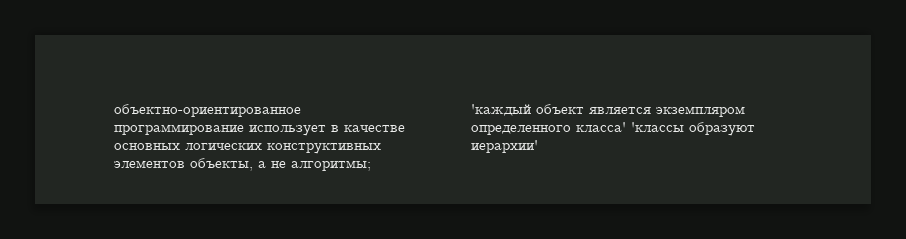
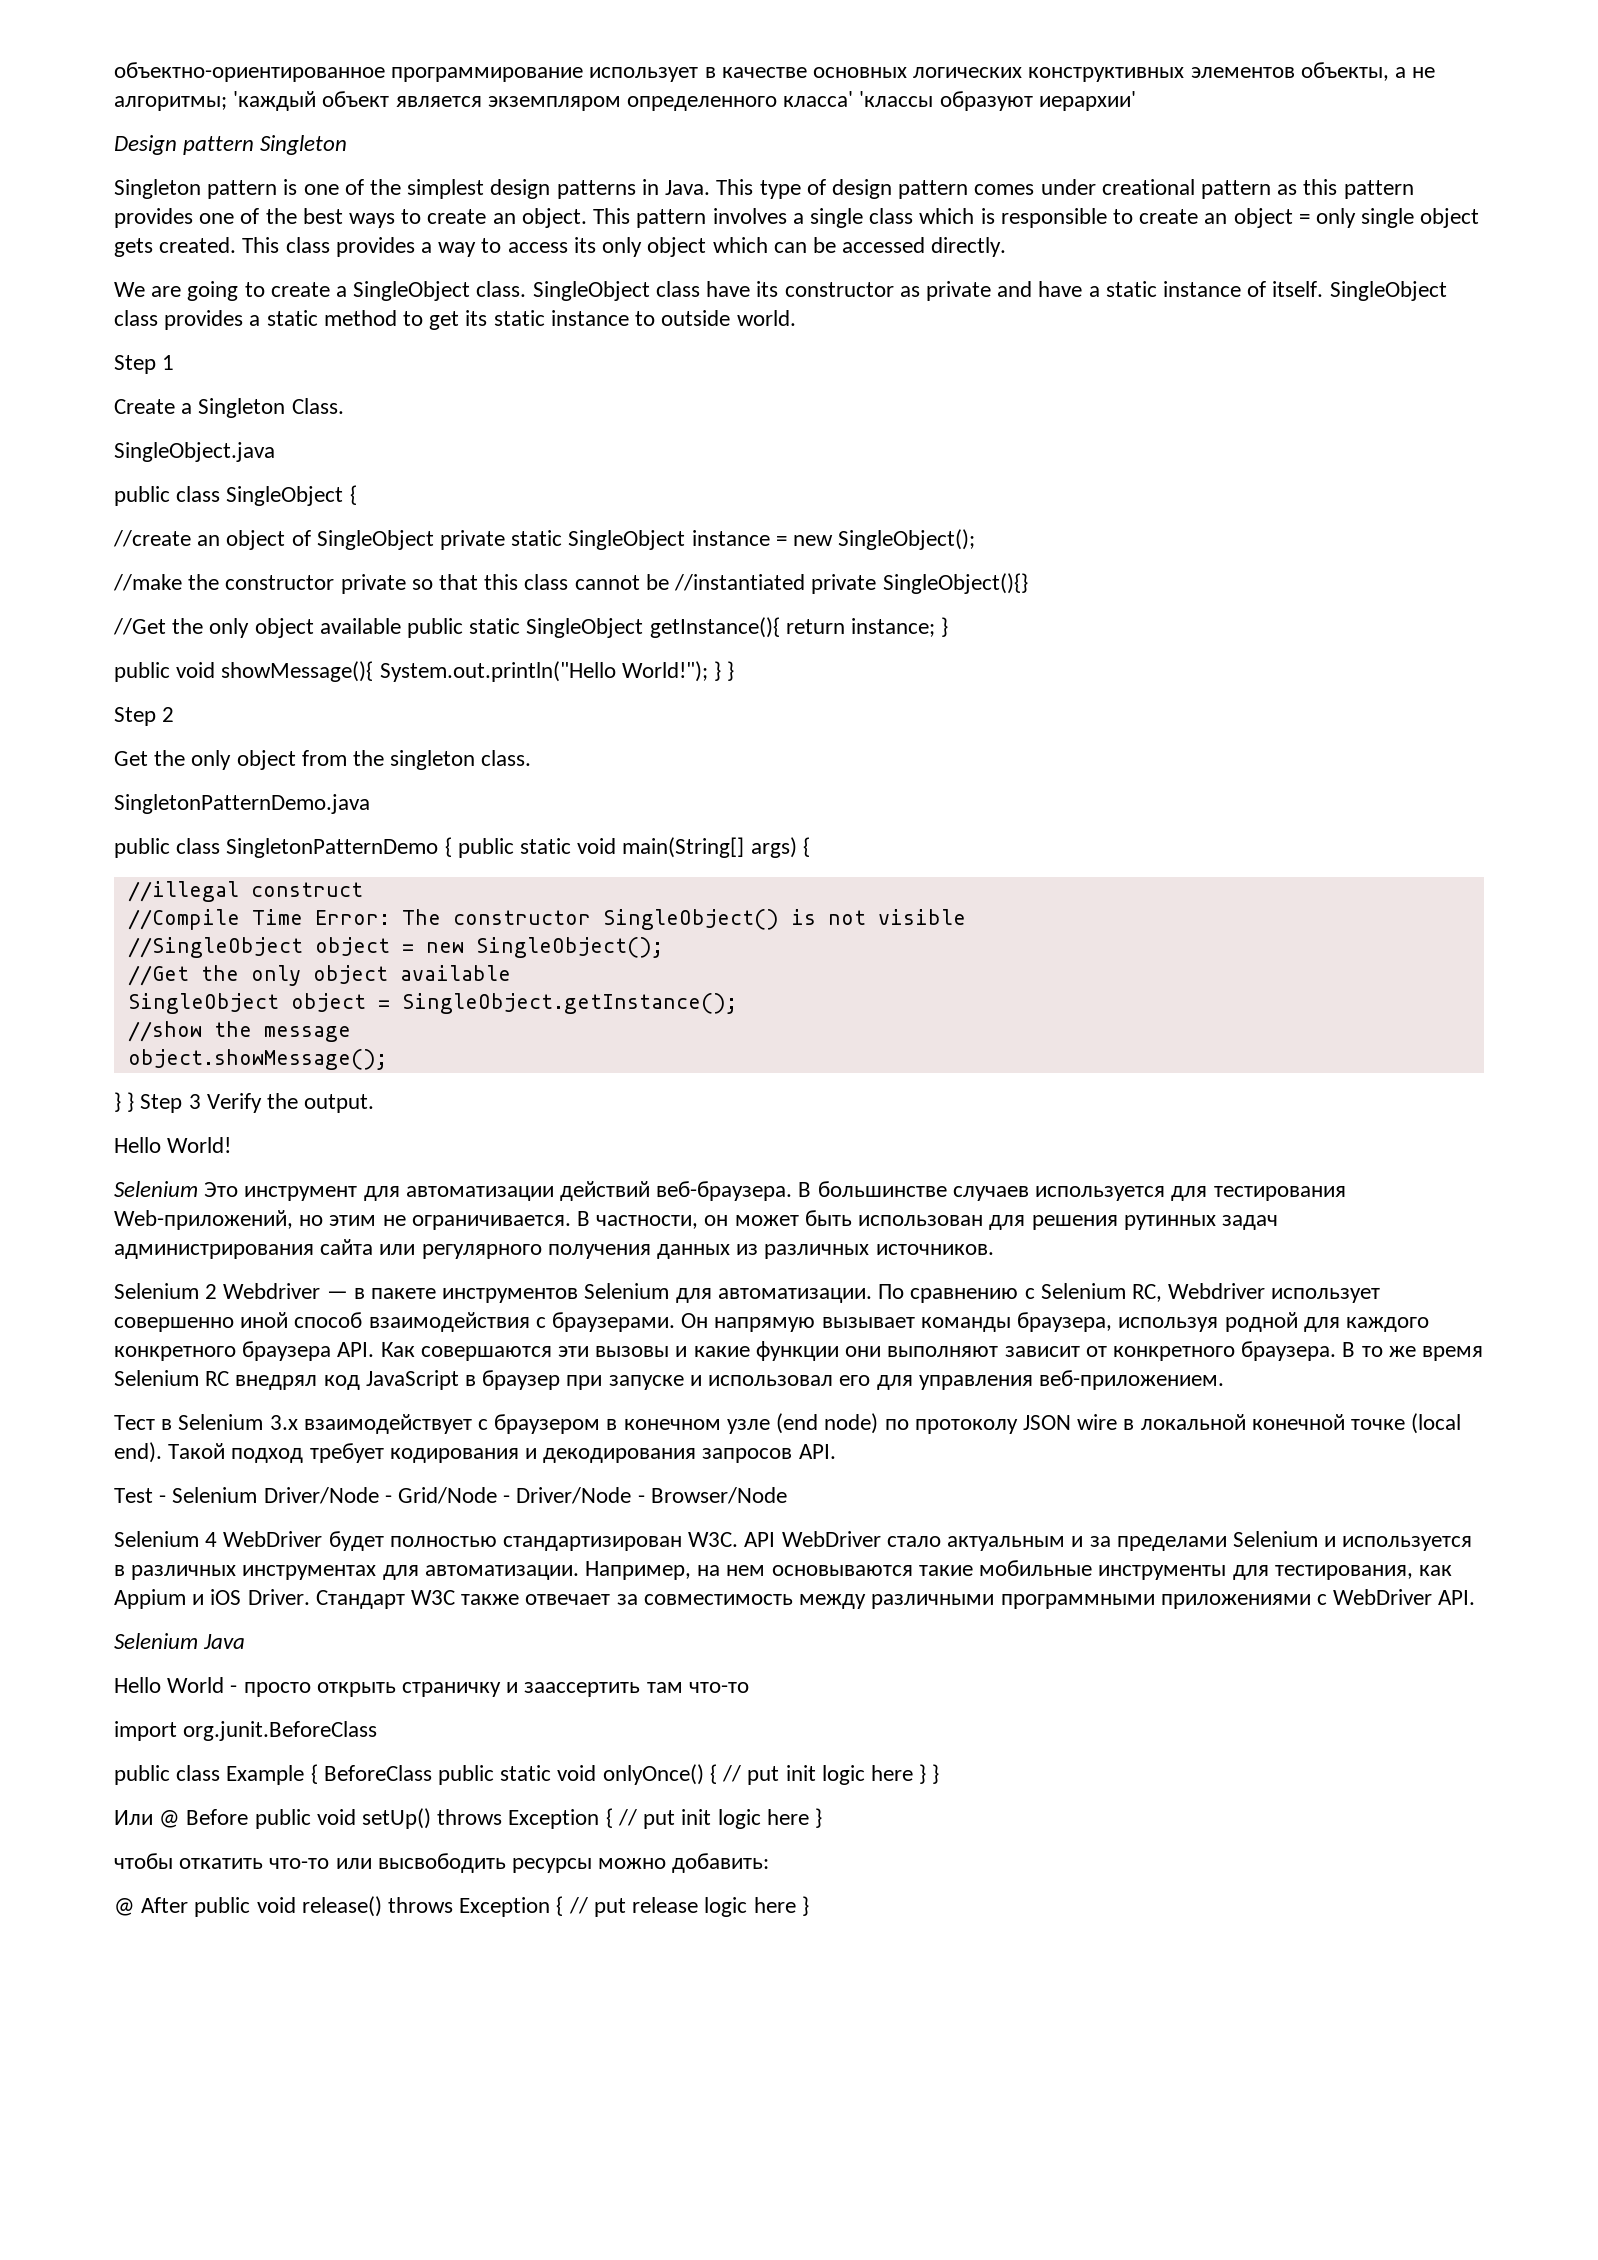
(538, 146) none -> [114,135,348,155] [114,179,1414,199] [114,208,1480,228] [114,237,1007,257] [114,281,1447,301] [114,310,796,330] [114,355,175,374] [114,398,344,418] [114,442,275,462] [114,485,357,506] [113,529,976,550] [113,573,1028,594] [113,617,949,638] [114,661,735,682] [114,707,175,726] [114,750,532,770] [114,794,370,814] [114,837,810,858] [127,881,363,902] [127,909,966,930] [127,937,663,958] [127,965,511,986] [127,993,737,1014] [127,1021,351,1042] [127,1049,387,1070] [114,1092,375,1113] [114,1137,232,1153] [114,1181,1346,1201] [114,1210,1278,1230] [114,1239,994,1259] [114,1283,1381,1303] [114,1312,1429,1332] [114,1341,1483,1361] [114,1370,1224,1390] [114,1413,1462,1434] [114,1442,836,1463] [114,1487,787,1504] [114,1531,1473,1551] [114,1560,1452,1580] [114,1589,1476,1609] [114,1633,246,1649] [114,1677,749,1697] [114,1721,378,1741] [114,1764,940,1785] [114,1808,822,1829] [114,1853,770,1873] [114,1896,809,1917] // Design pattern Singleton // Singleton pattern is one of the simplest design patterns in Java. This type of design pattern comes under creational pattern as this pattern provides one of the best ways to create an object. This pattern involves a single class which is responsible to create an object = only single object gets created. This class provides a way to access its only object which can be accessed directly. // We are going to create a SingleObject class. SingleObject class have its constructor as private and have a static instance of itself. SingleObject class provides a static method to get its static instance to outside world. // Step 1 // Create a Singleton Class. // SingleObject.java // public class SingleObject { // //create an object of SingleObject private static SingleObject instance = new SingleObject(); // //make the constructor private so that this class cannot be //instantiated private SingleObject(){} // //Get the only object available public static SingleObject getInstance(){ return instance; } // public void showMessage(){ System.out.println("Hello World!"); } } // Step 2 // Get the only object from the singleton class. // SingletonPatternDemo.java // public class SingletonPatternDemo { public static void main(String[] args) { // //illegal construct // //Compile Time Error: The constructor SingleObject() is not visible // //SingleObject object = new SingleObject(); // //Get the only object available // SingleObject object = SingleObject.getInstance(); // //show the message // object.showMessage(); // } } Step 3 Verify the output. // Hello World! // Selenium Это инструмент для автоматизации действий веб-браузера. В большинстве случаев используется для тестирования Web-приложений, но этим не ограничивается. В частности, он может быть использован для решения рутинных задач администрирования сайта или регулярного получения данных из различных источников. // Selenium 2 Webdriver — в пакете инструментов Selenium для автоматизации. По сравнению с Selenium RC, Webdriver использует совершенно иной способ взаимодействия с браузерами. Он напрямую вызывает команды браузера, используя родной для каждого конкретного браузера API. Как совершаются эти вызовы и какие функции они выполняют зависит от конкретного браузера. В то же время Selenium RC внедрял код JavaScript в браузер при запуске и использовал его для управления веб-приложением. // Тест в Selenium 3.x взаимодействует с браузером в конечном узле (end node) по протоколу JSON wire в локальной конечной точке (local end). Такой подход требует кодирования и декодирования запросов API. // Test - Selenium Driver/Node - Grid/Node - Driver/Node - Browser/Node // Selenium 4 WebDriver будет полностью стандартизирован W3C. API WebDriver стало актуальным и за пределами Selenium и используется в различных инструментах для автоматизации. Например, на нем основываются такие мобильные инструменты для тестирования, как Appium и iOS Driver. Стандарт W3C также отвечает за совместимость между различными программными приложениями с WebDriver API. // Selenium Java // Hello World - просто открыть страничку и заассертить там что-то // import org.junit.BeforeClass // public class Example { BeforeClass public static void onlyOnce() { // put init logic here } } // Или @ Before public void setUp() throws Exception { // put init logic here } // чтобы откатить что-то или высвободить ресурсы можно добавить: // @ After public void release() throws Exception { // put release logic here }

